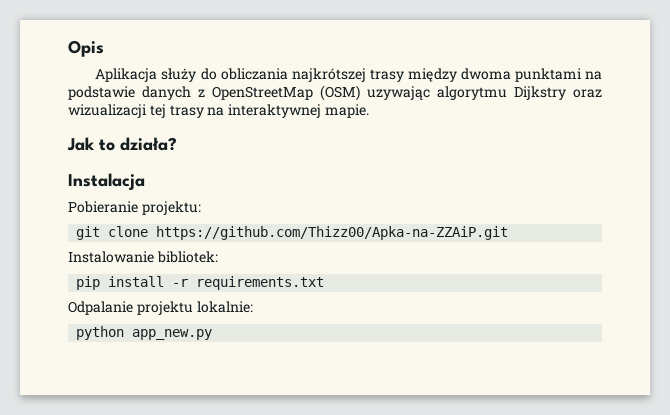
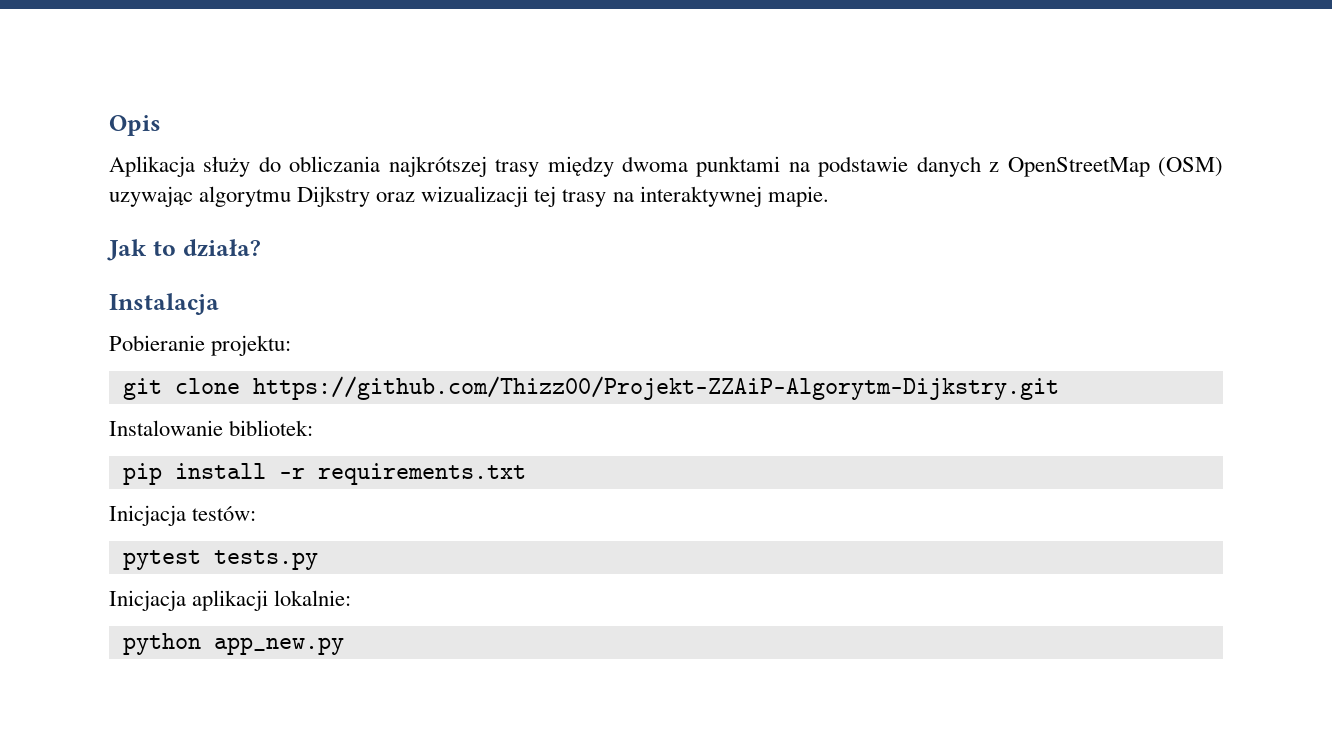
[156,226,509,240] https://github.com/Thizz00/Apka-na-ZZAiP.git -> [252,376,1059,400] https://github.com/Thizz00/Projekt-ZZAiP-Algorytm-Dijkstry.git
[68,301,193,315] Odpalanie projektu -> [109,505,257,526] [122,550,318,570] [109,590,269,611] Inicjacja testów: // pytest tests.py // Inicjacja aplikacji

